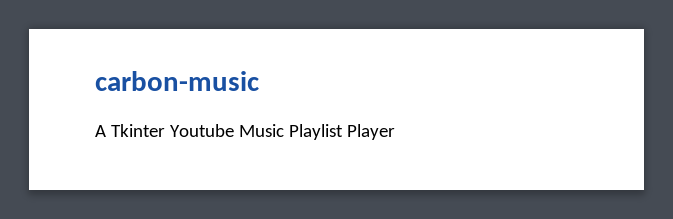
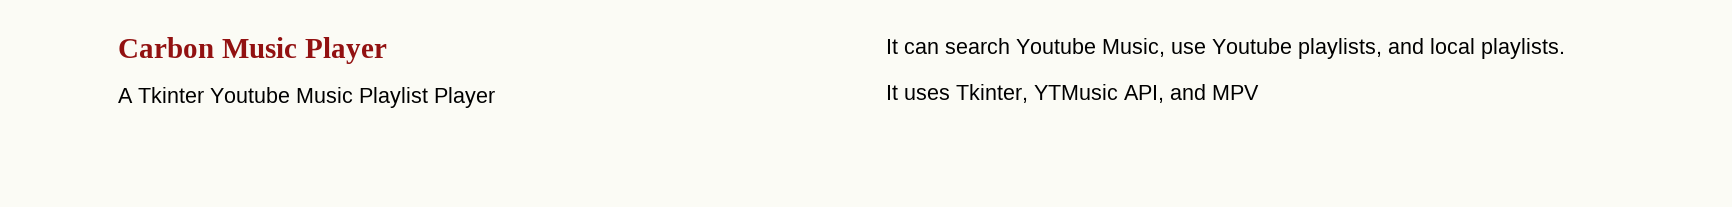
[95,71,259,91] carbon-music -> [118,37,387,64] Carbon Music Player
(395, 132) none -> [886,38,1565,59] [886,84,1259,103] // It can search Youtube Music, use Youtube playlists, and local playlists. // It uses Tkinter, YTMusic API, and MPV

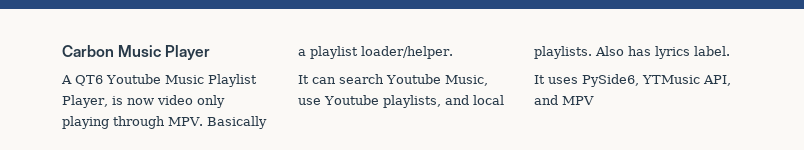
[138,87,204,103] Tkinter -> [75,75,103,86] QT6
[434,87,495,108] Player -> [62,95,225,108] [62,116,267,129] [298,46,453,59] Player, is now video only playing through MPV. Basically a playlist loader/helper.
(1565, 48) none -> [595,46,730,59] Also has lyrics label.
[956,84,1028,103] Tkinter, -> [582,74,639,87] PySide6,

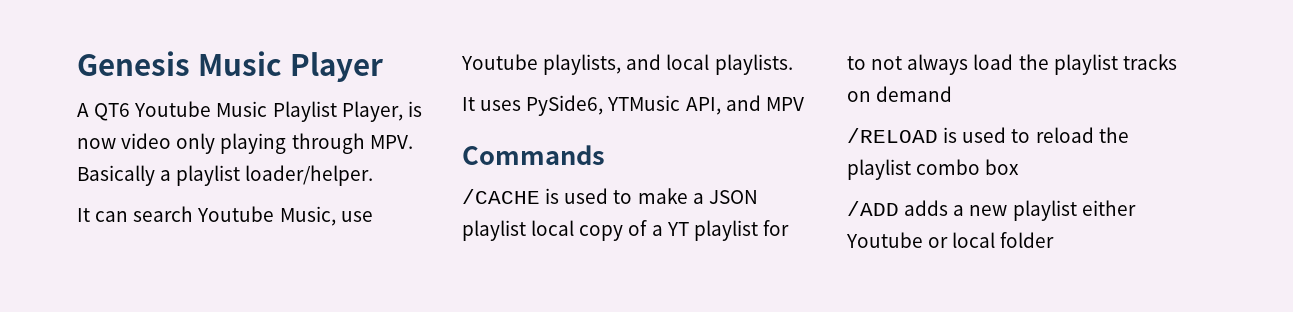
[62,45,114,57] Carbon -> [77,51,190,76] Genesis
[595,46,730,59] Also has lyrics label. -> (793, 64) none
(594, 100) none -> [462,145,605,165] [462,188,758,204] [462,220,789,241] [847,54,1177,75] [847,86,953,102] [847,127,1129,143] [847,159,1020,180] [847,200,1136,221] [846,232,1055,248] // Commands // /CACHE is used to make a JSON playlist local copy of a YT playlist for to not always load the playlist tracks on demand // /RELOAD is used to reload the playlist combo box // /ADD adds a new playlist either Youtube or local folder

